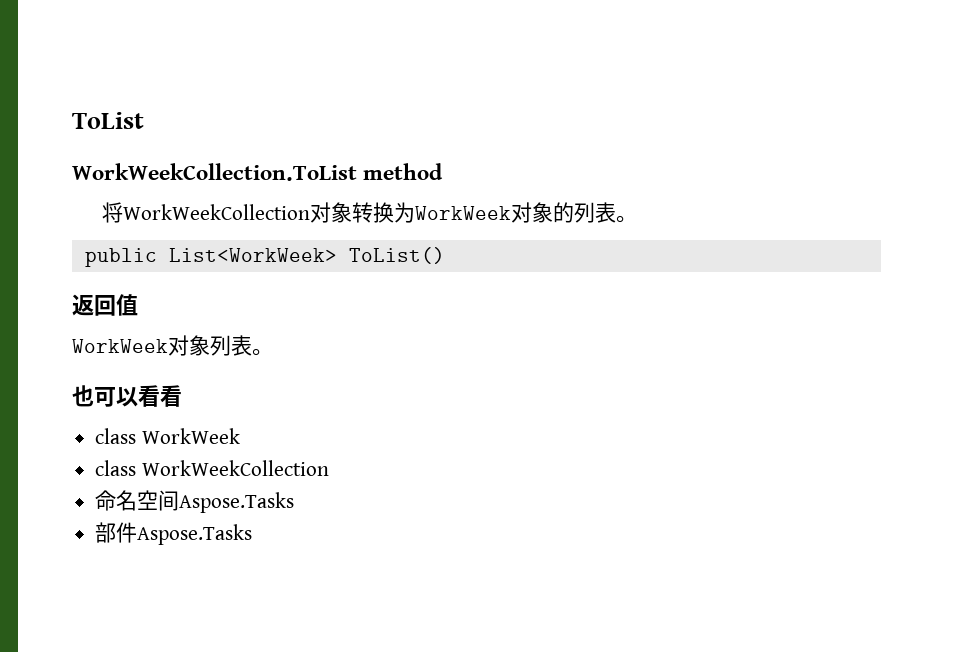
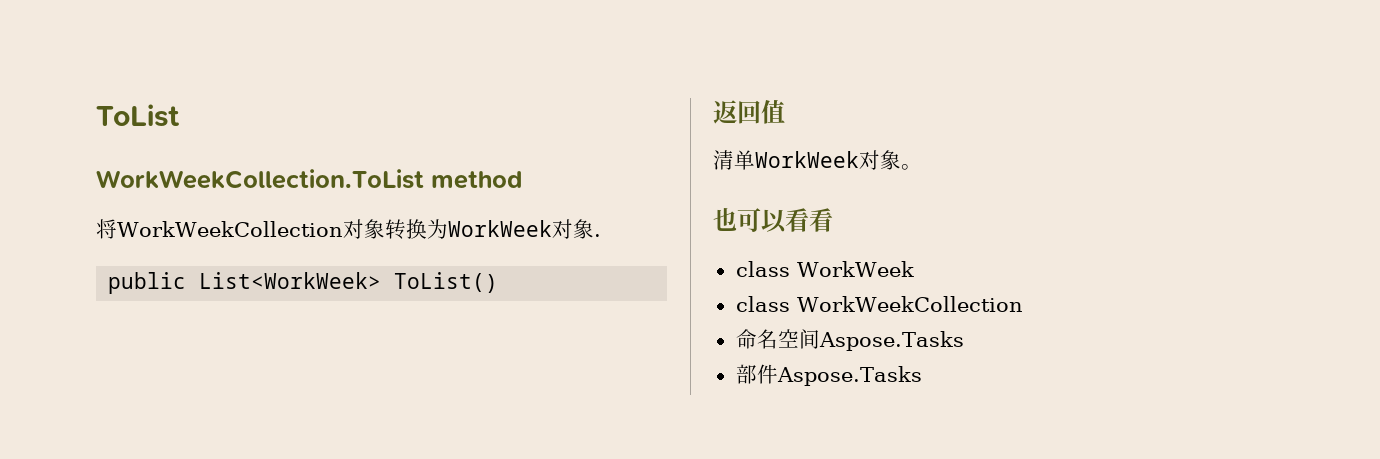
[552,202,637,223] 的列表。 -> [593,234,601,237] .
[72,335,252,356] WorkWeek对象列表 -> [713,150,901,170] 清单WorkWeek对象

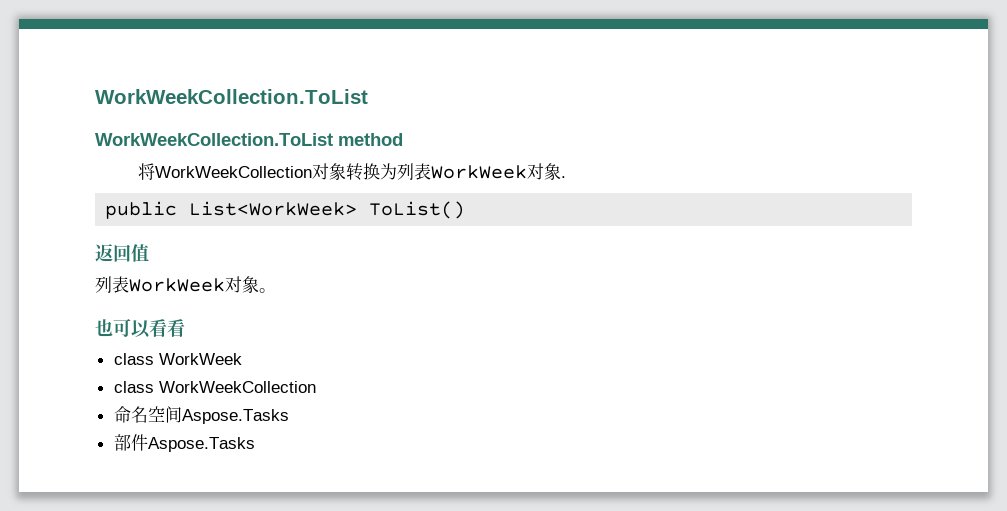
[96,104,180,127] ToList -> [95,89,368,104] WorkWeekCollection.ToList
(448, 229) none -> [396,163,431,180] 列表
[713,150,755,170] 清单 -> [95,276,129,293] 列表

